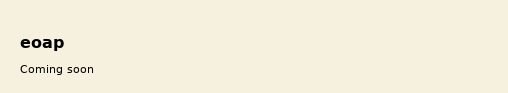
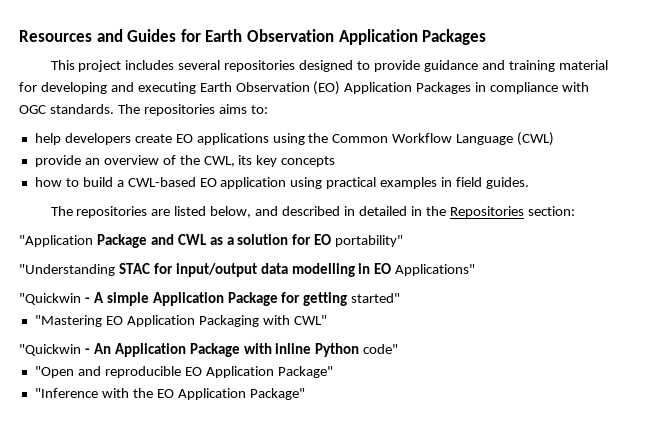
[20,39,64,51] [20,65,94,75] eoap // Coming soon -> [19,29,487,45] [50,60,608,72] [19,81,590,95] [19,104,268,116] [34,132,555,146] [34,155,336,167] [34,177,529,189] [50,206,575,218] [19,234,404,248] [19,263,476,277] [19,292,401,306] [34,315,327,327] [19,343,399,357] [34,366,333,378] [34,388,305,400] Resources and Guides for Earth Observation Application Packages // This project includes several repositories designed to provide guidance and training material for developing and executing Earth Observation (EO) Application Packages in compliance with OGC standards. The repositories aims to: // help developers create EO applications using the Common Workflow Language (CWL) // provide an overview of the CWL, its key concepts // how to build a CWL-based EO application using practical examples in field guides. // The repositories are listed below, and described in detailed in the Repositories section: // "Application Package and CWL as a solution for EO portability" // "Understanding STAC for input/output data modelling in EO Applications" // "Quickwin - A simple Application Package for getting started" // "Mastering EO Application Packaging with CWL" // "Quickwin - An Application Package with inline Python code" // "Open and reproducible EO Application Package" // "Inference with the EO Application Package"

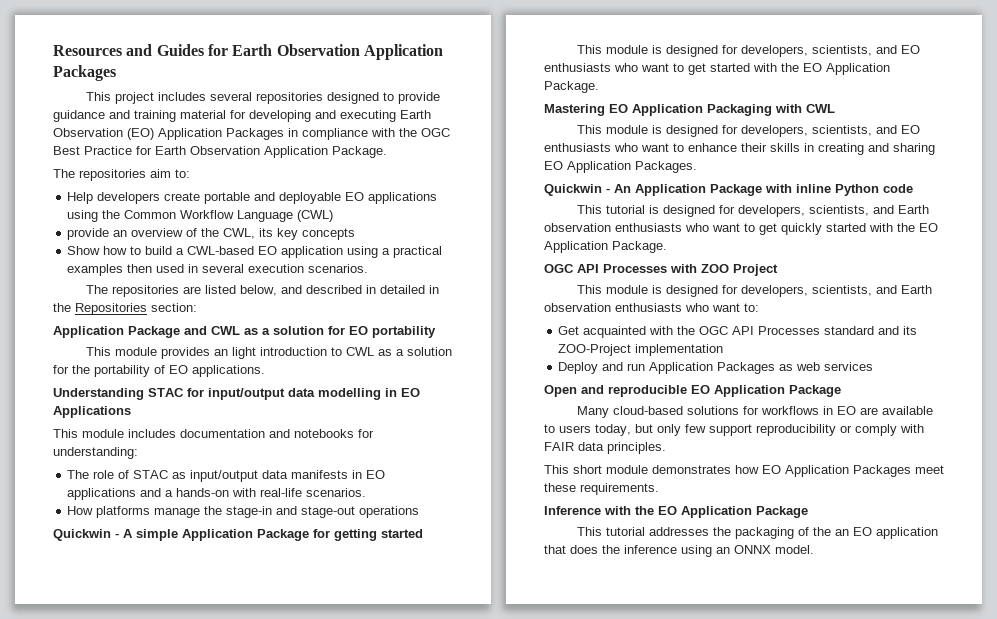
[19,104,268,116] [34,133,61,145] OGC standards. The repositories aims to: // help -> [399,128,450,137] [53,146,387,158] [53,169,190,181] [67,192,94,204] the OGC Best Practice for Earth Observation Application Package. // The repositories aim to: // Help
(172, 138) none -> [204,192,342,204] portable and deployable
(336, 161) none -> [67,246,101,255] Show
(323, 183) none -> [382,248,391,255] a
[441,177,529,189] in field guides. -> [127,264,369,273] then used in several execution scenarios.
[19,235,93,247] "Application -> [53,326,124,338] Application
[335,235,404,247] [19,264,115,276] portability" // "Understanding -> [372,326,436,338] [86,347,453,359] [53,365,265,377] [53,388,144,400] portability // This module provides an light introduction to CWL as a solution for the portability of EO applications. // Understanding
[395,264,476,276] [19,293,81,305] Applications" // "Quickwin -> [53,406,131,418] [53,429,374,438] [53,447,138,459] [67,470,386,482] [67,488,367,500] [67,506,420,518] [53,529,111,541] Applications // This module includes documentation and notebooks for understanding: // The role of STAC as input/output data manifests in EO applications and a hands-on with real-life scenarios. // How platforms manage the stage-in and stage-out operations // Quickwin
[351,293,401,303] [34,315,327,327] [19,344,81,356] started" // "Mastering EO Application Packaging with CWL" // "Quickwin -> [381,529,423,538] [577,45,921,57] [544,63,890,75] [544,81,599,93] [544,104,835,116] [577,125,921,137] [544,143,935,155] [544,161,697,173] [544,184,602,196] started // This module is designed for developers, scientists, and EO enthusiasts who want to get started with the EO Application Package. // Mastering EO Application Packaging with CWL // This module is designed for developers, scientists, and EO enthusiasts who want to enhance their skills in creating and sharing EO Application Packages. // Quickwin
[363,344,399,354] [34,366,333,378] [34,388,305,400] code" // "Open and reproducible EO Application Package" // "Inference with the EO Application Package" -> [883,184,913,193] [577,205,930,217] [544,223,938,235] [544,241,667,253] [544,264,778,276] [577,285,933,297] [544,303,759,312] [558,326,918,338] [558,344,724,356] [558,362,874,374] [544,385,841,397] [577,406,934,418] [544,424,924,436] [544,442,666,454] [544,465,944,477] [544,483,659,495] [544,506,808,518] [577,527,939,539] [544,545,814,557] code // This tutorial is designed for developers, scientists, and Earth observation enthusiasts who want to get quickly started with the EO Application Package. // OGC API Processes with ZOO Project // This module is designed for developers, scientists, and Earth observation enthusiasts who want to: // Get acquainted with the OGC API Processes standard and its ZOO-Project implementation // Deploy and run Application Packages as web services // Open and reproducible EO Application Package // Many cloud-based solutions for workflows in EO are available to users today, but only few support reproducibility or comply with FAIR data principles. // This short module demonstrates how EO Application Packages meet these requirements. // Inference with the EO Application Package // This tutorial addresses the packaging of the an EO application that does the inference using an ONNX model.

